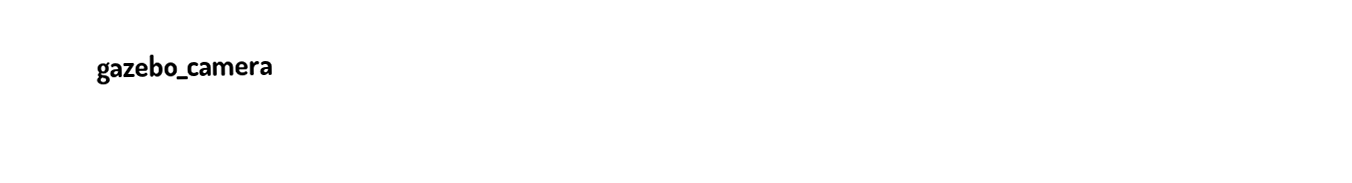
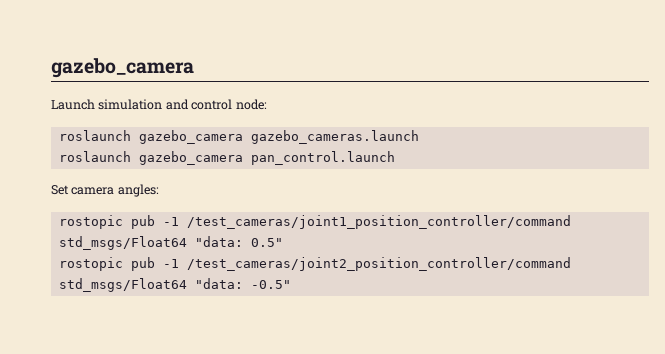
[96,52,273,85] gazebo_camera -> [51,58,194,78] [51,99,267,110] [58,130,419,144] [58,151,395,165] [51,184,159,197] [58,215,571,229] [58,236,283,250] [58,257,571,271] [58,278,291,292] gazebo_camera // Launch simulation and control node: // roslaunch gazebo_camera gazebo_cameras.launch // roslaunch gazebo_camera pan_control.launch // Set camera angles: // rostopic pub -1 /test_cameras/joint1_position_controller/command std_msgs/Float64 "data: 0.5" // rostopic pub -1 /test_cameras/joint2_position_controller/command std_msgs/Float64 "data: -0.5"

